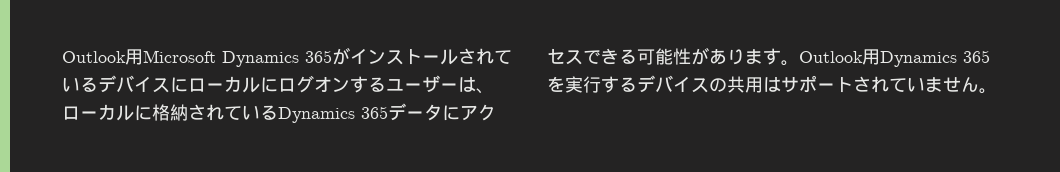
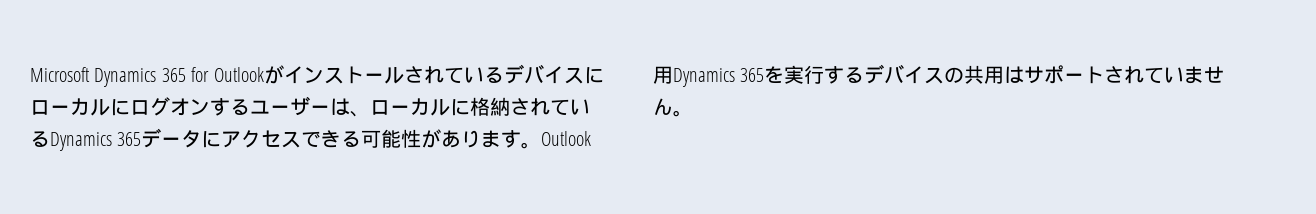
[62,49,143,65] Outlook用 -> (30, 74) none
(332, 56) none -> [191,67,264,82] for Outlook

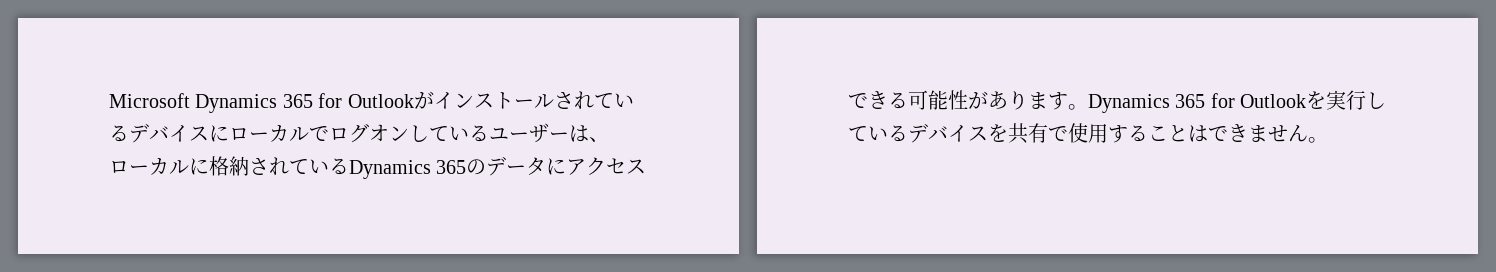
[110,99,130,116] に -> [309,126,329,141] で
[210,98,230,116] す -> [409,125,469,142] してい
(142, 139) none -> [466,159,487,175] の
[541,131,592,146] [653,64,1185,87] Outlook用Dynamics 365を実行するデバイスの共用はサポートされてい -> [1088,90,1387,113] [848,123,1248,144] Dynamics 365 for Outlookを実行しているデバイスを共有で使用することはでき

